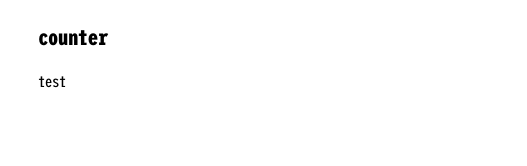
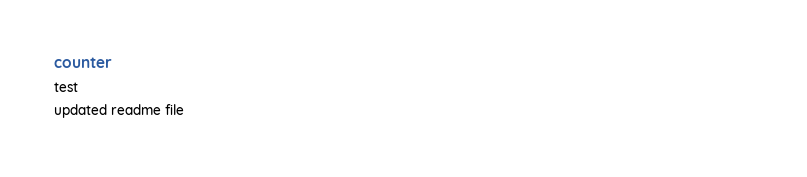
(66, 82) none -> [54,104,184,118] // updated readme file

